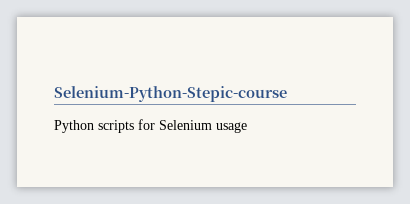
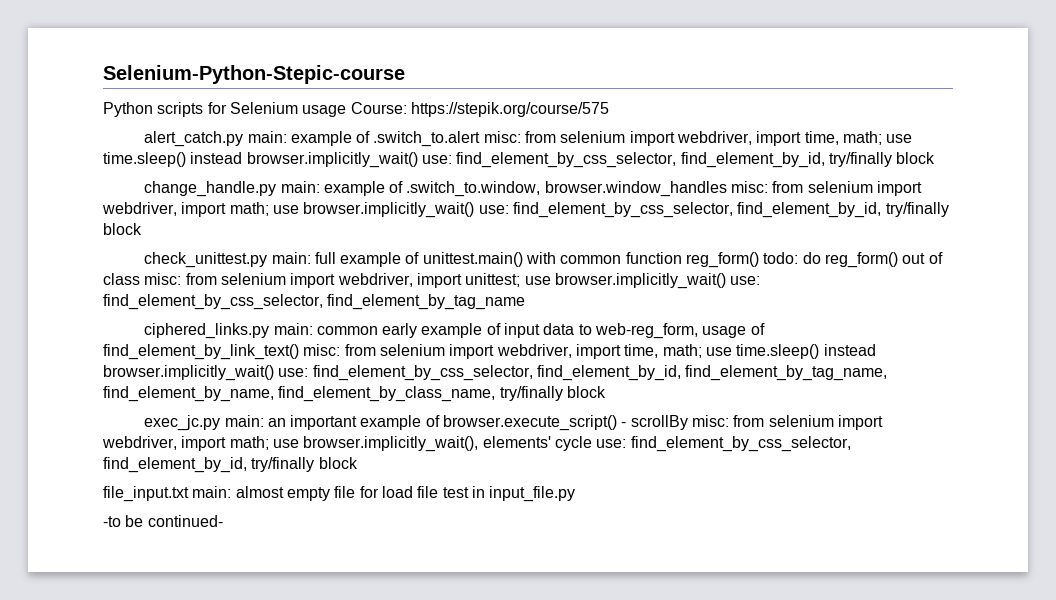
(247, 127) none -> [350,102,609,117] [144,131,913,147] [103,152,936,168] [144,181,923,197] [102,202,949,218] [103,223,142,235] [144,252,943,268] [103,273,761,289] [103,294,526,310] [144,323,765,339] [103,344,876,360] [103,365,888,381] [103,386,606,402] [144,415,884,431] [102,436,851,452] [103,457,358,473] [103,486,576,502] [103,515,223,527] Course: https://stepik.org/course/575 // alert_catch.py main: example of .switch_to.alert misc: from selenium import webdriver, import time, math; use time.sleep() instead browser.implicitly_wait() use: find_element_by_css_selector, find_element_by_id, try/finally block // change_handle.py main: example of .switch_to.window, browser.window_handles misc: from selenium import webdriver, import math; use browser.implicitly_wait() use: find_element_by_css_selector, find_element_by_id, try/finally block // check_unittest.py main: full example of unittest.main() with common function reg_form() todo: do reg_form() out of class misc: from selenium import webdriver, import unittest; use browser.implicitly_wait() use: find_element_by_css_selector, find_element_by_tag_name // ciphered_links.py main: common early example of input data to web-reg_form, usage of find_element_by_link_text() misc: from selenium import webdriver, import time, math; use time.sleep() instead browser.implicitly_wait() use: find_element_by_css_selector, find_element_by_id, find_element_by_tag_name, find_element_by_name, find_element_by_class_name, try/finally block // exec_jc.py main: an important example of browser.execute_script() - scrollBy misc: from selenium import webdriver, import math; use browser.implicitly_wait(), elements' cycle use: find_element_by_css_selector, find_element_by_id, try/finally block // file_input.txt main: almost empty file for load file test in input_file.py // -to be continued-

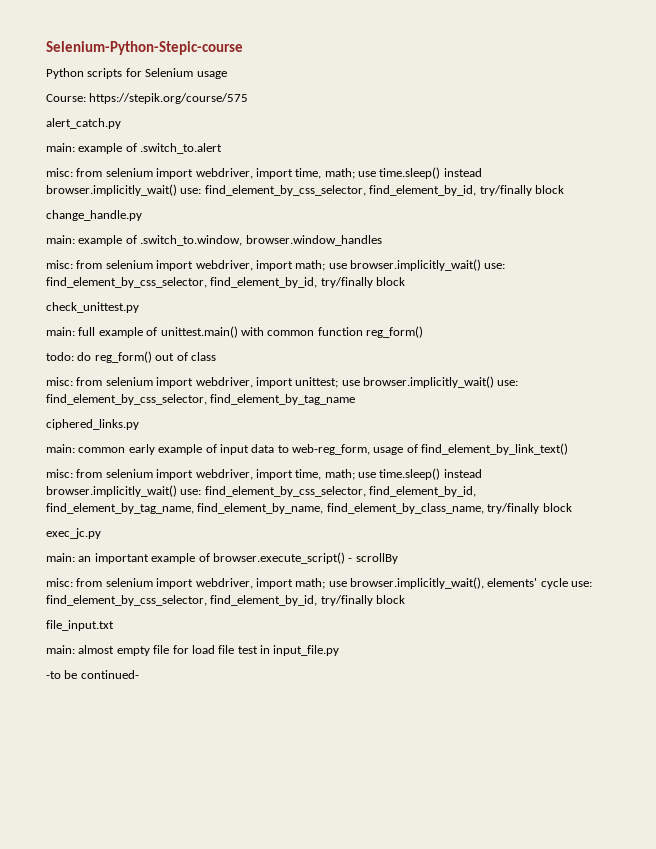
(347, 111) none -> (227, 75) //
(244, 139) none -> (121, 123) //
(481, 139) none -> (223, 148) //
(277, 189) none -> (142, 215) //
(727, 189) none -> (382, 240) //
(268, 260) none -> (139, 307) //
(760, 260) none -> (423, 332) //
(140, 279) none -> (216, 356) //
(270, 331) none -> (139, 424) //
(299, 352) none -> (569, 449) //
(221, 423) none -> (101, 533) //
(688, 422) none -> (398, 558) //
(189, 494) none -> (114, 625) //

